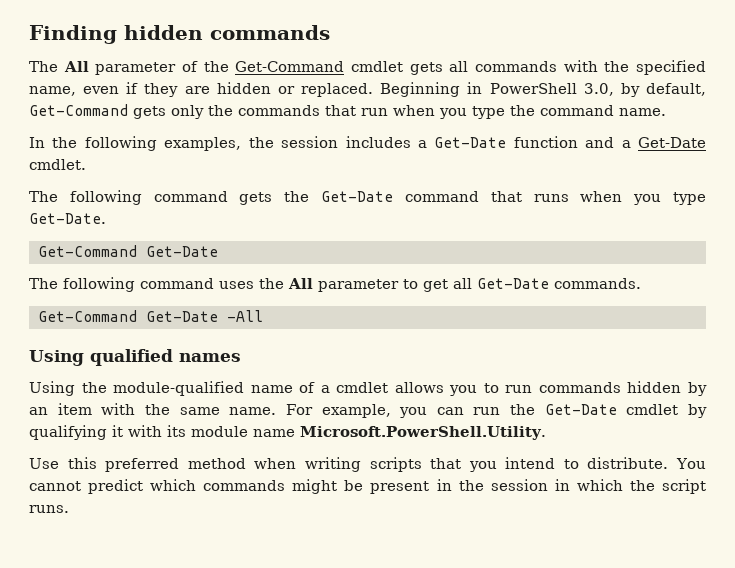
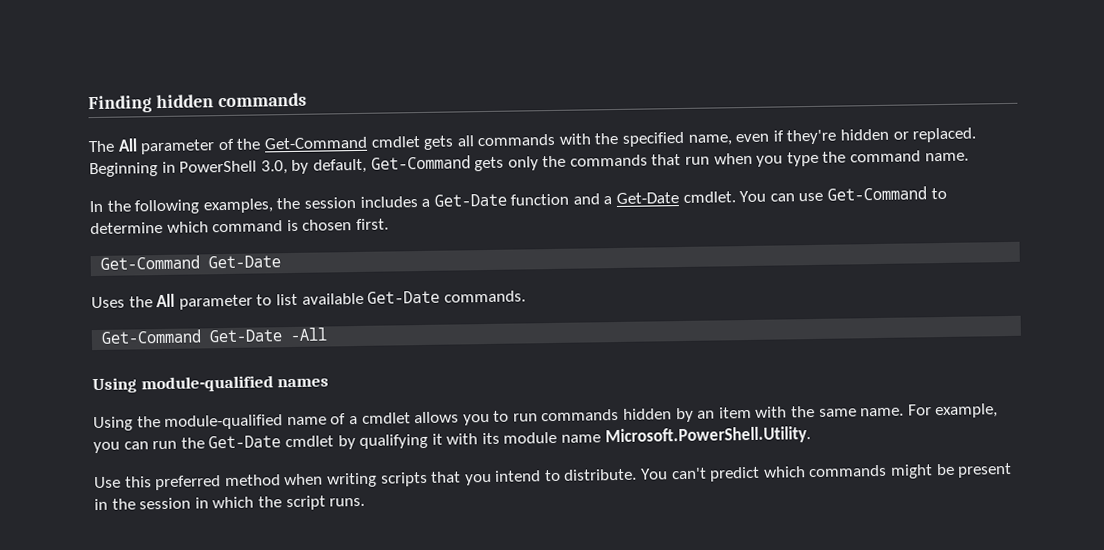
[144,83,210,97] they are -> [786,129,838,145] they're
[29,190,707,205] [29,213,106,224] [37,245,218,257] [29,277,254,292] // The following command gets the Get-Date command that runs when you type Get-Date. // Get-Command Get-Date // The following command uses -> [739,186,947,203] [90,218,389,235] [100,255,282,270] [91,296,125,309] You can use Get-Command to determine which command is chosen first. // Get-Command Get-Date // Uses
[423,278,472,292] get all -> [275,292,364,306] list available
[90,349,173,366] qualified -> [140,375,274,393] module-qualified
[29,481,81,491] cannot -> [670,467,707,480] can't

